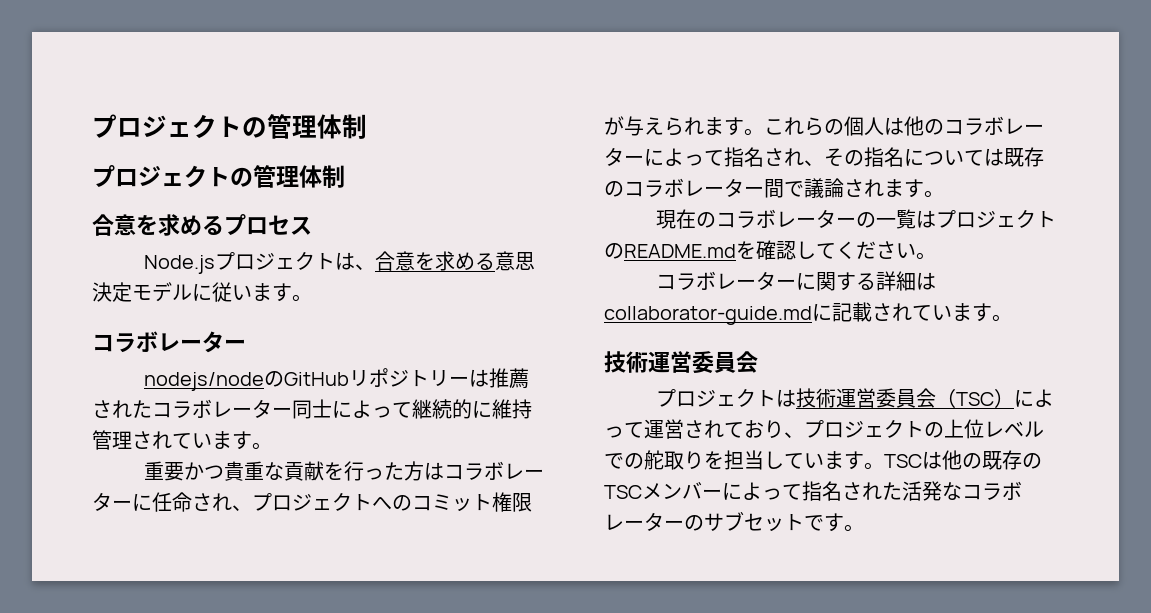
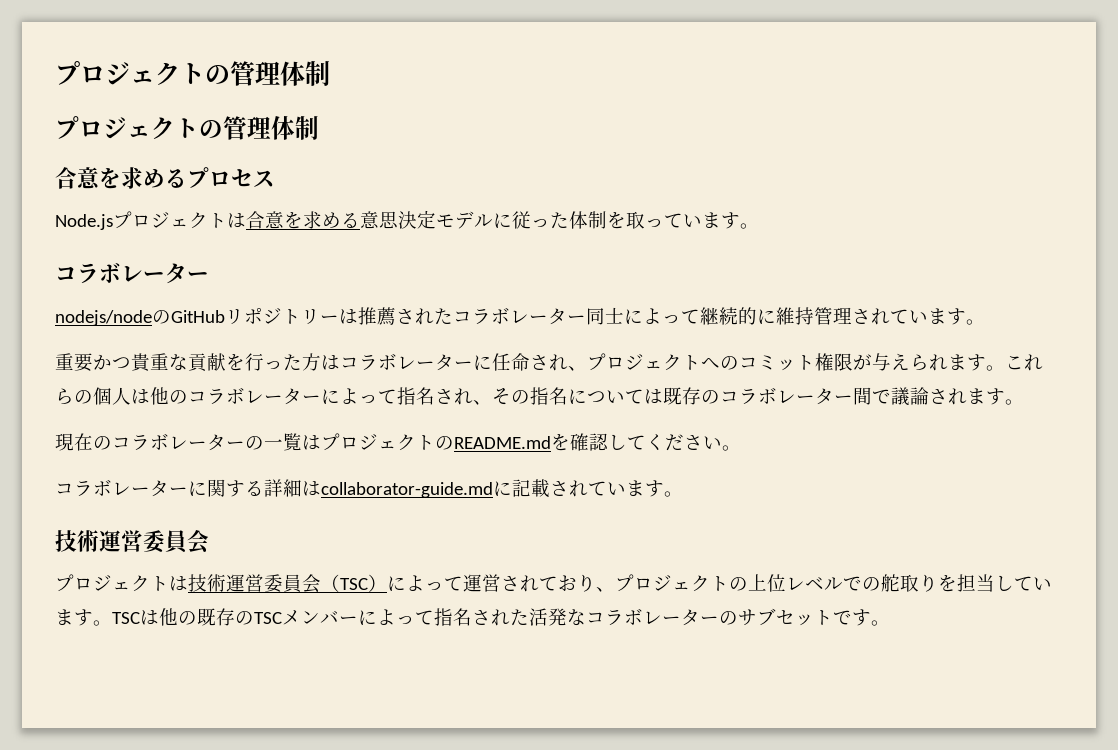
[354,264,375,270] 、 -> (246, 220) none
(232, 292) none -> [531,211,683,229] った体制を取って

